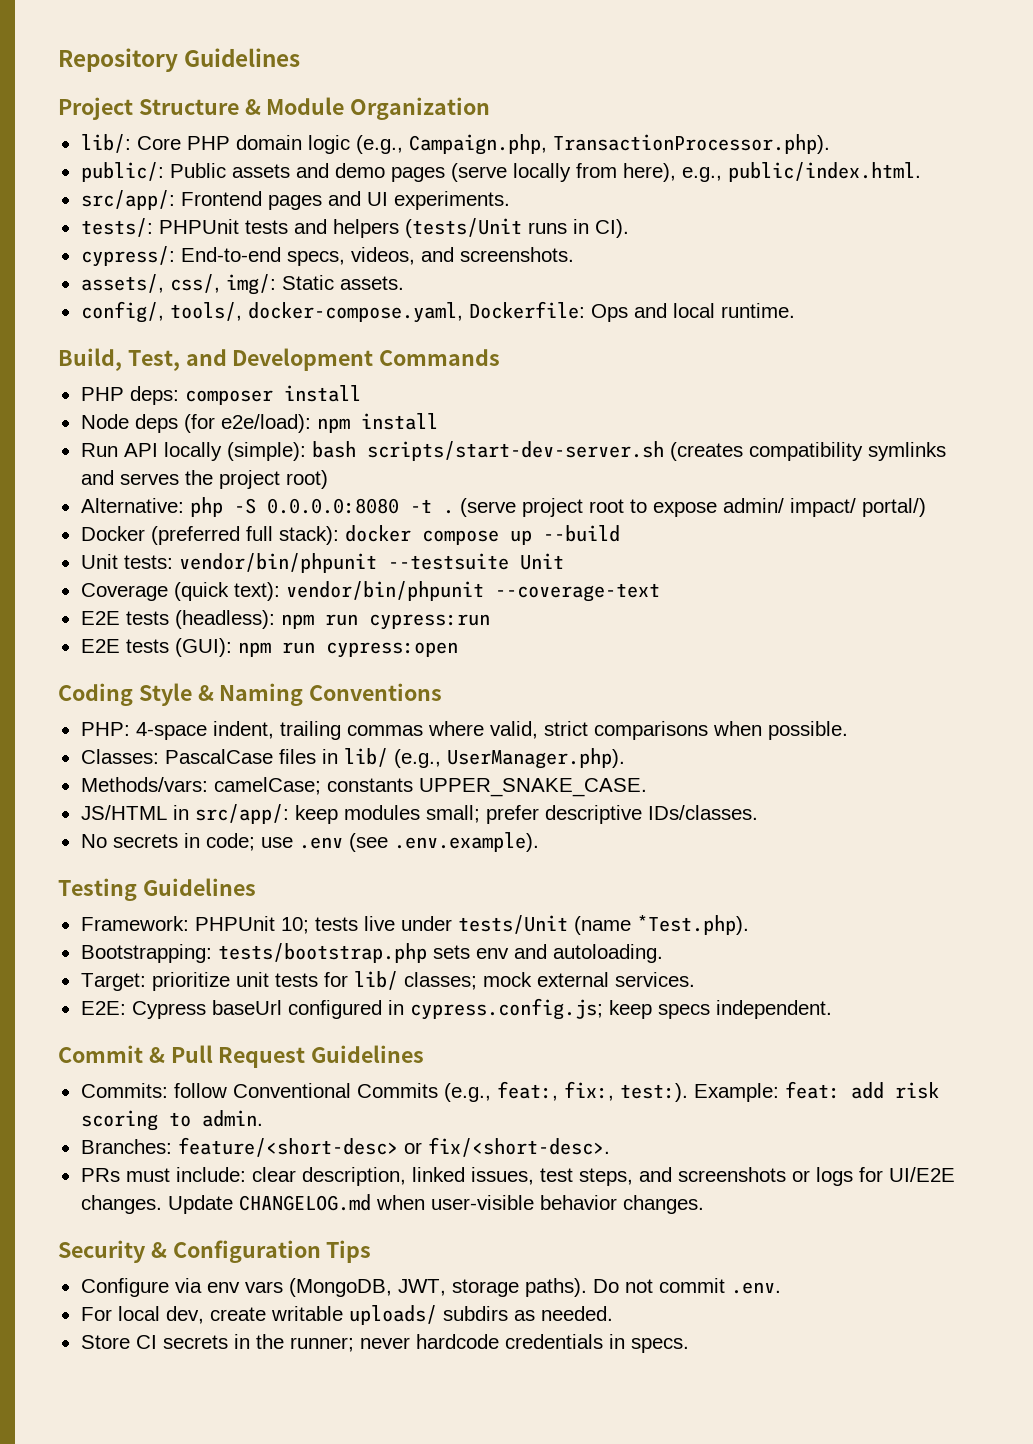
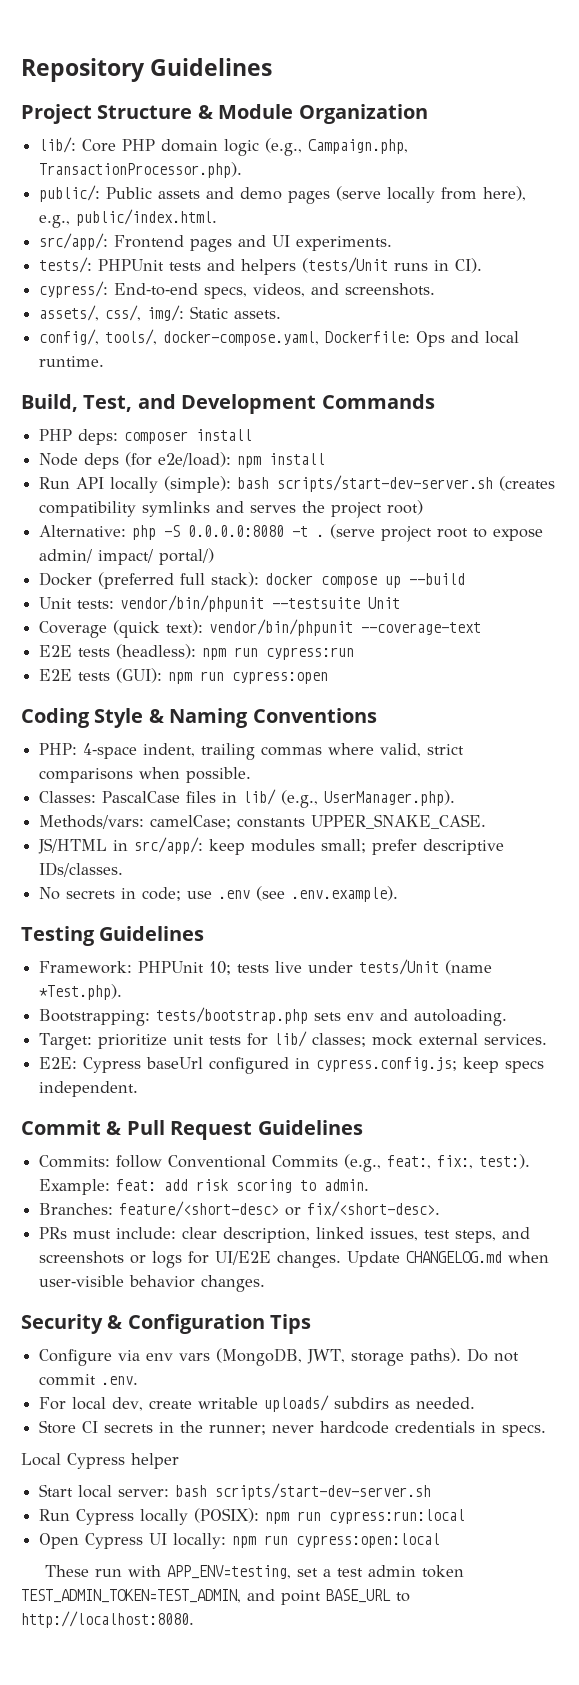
(689, 1345) none -> [21,1453,179,1469] [39,1483,432,1500] [39,1508,466,1525] [39,1533,441,1549] [45,1565,465,1579] [21,1589,410,1605] [21,1611,194,1628] // Local Cypress helper // Start local server: bash scripts/start-dev-server.sh // Run Cypress locally (POSIX): npm run cypress:run:local // Open Cypress UI locally: npm run cypress:open:local // These run with APP_ENV=testing, set a test admin token TEST_ADMIN_TOKEN=TEST_ADMIN, and point BASE_URL to http://localhost:8080.

